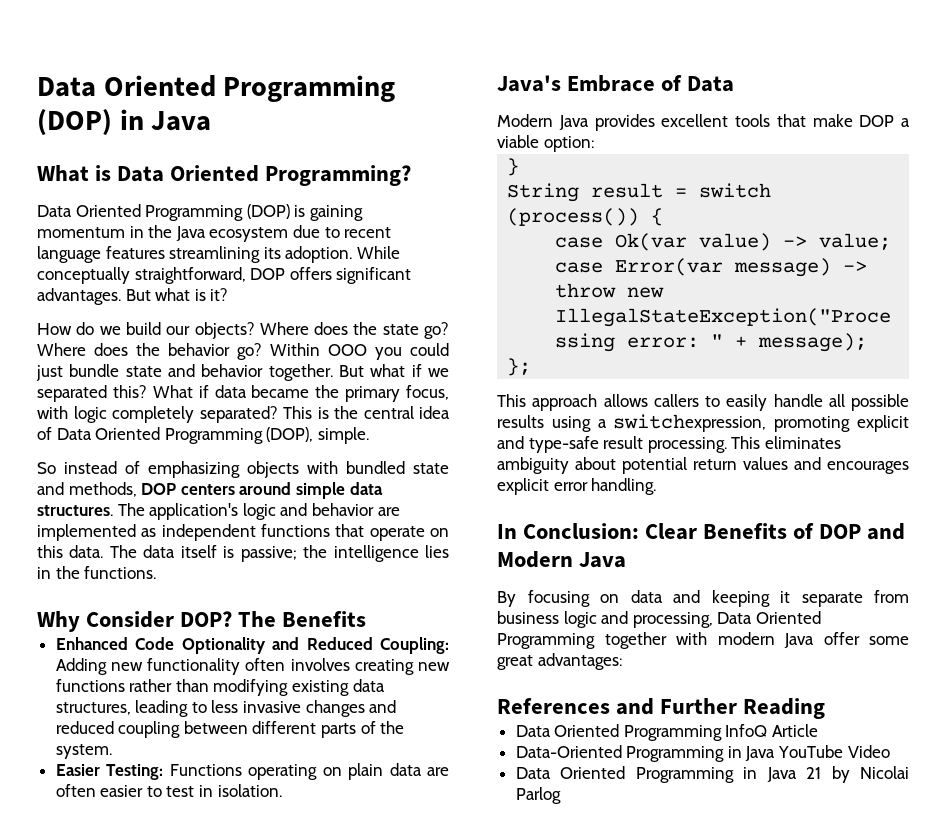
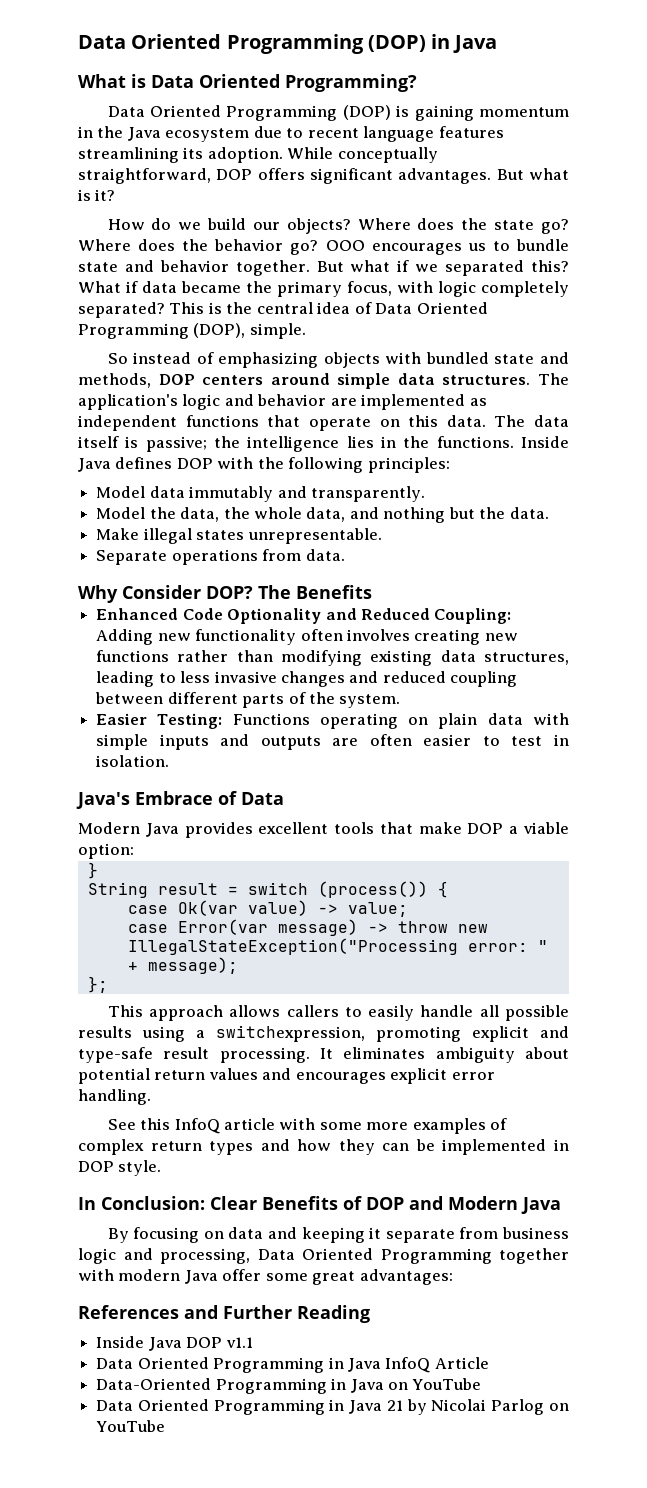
[270,343,449,360] [36,365,63,381] Within OOO you could just -> [325,240,510,255] OOO encourages us to
(157, 572) none -> [521,436,569,448] [78,457,450,473] [96,486,425,502] [96,507,549,523] [96,528,382,544] [96,549,345,565] Inside Java defines DOP with the following principles: // Model data immutably and transparently. // Model the data, the whole data, and nothing but the data. // Make illegal states unrepresentable. // Separate operations from data.
(422, 769) none -> [533,713,569,725] [96,734,321,750] with simple inputs and outputs
[731,436,761,449] This -> [320,1048,333,1059] It
(657, 486) none -> [107,1118,508,1134] [78,1139,569,1155] [78,1160,162,1176] // See this InfoQ article with some more examples of complex return types and how they can be implemented in DOP style.
[515,724,722,741] // Data Oriented Programming -> [96,1336,253,1351] [96,1357,381,1373] // Inside Java DOP v1.1 // Data Oriented Programming in Java
[778,745,890,758] YouTube Video -> [387,1378,482,1390] on YouTube
(561, 795) none -> [549,1403,570,1411] [96,1420,166,1432] on YouTube

